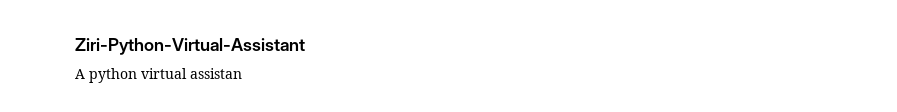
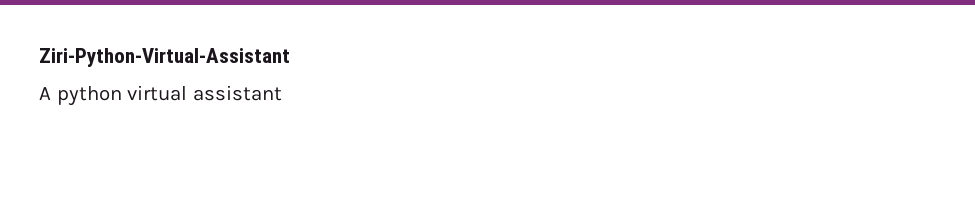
[190,68,242,79] assistan -> [192,85,282,101] assistant

